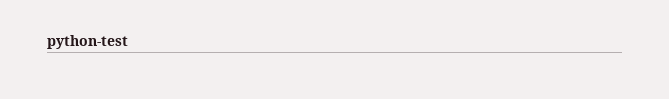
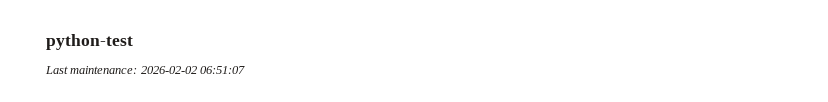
(128, 42) none -> [45,66,246,74] // Last maintenance: 2026-02-02 06:51:07

